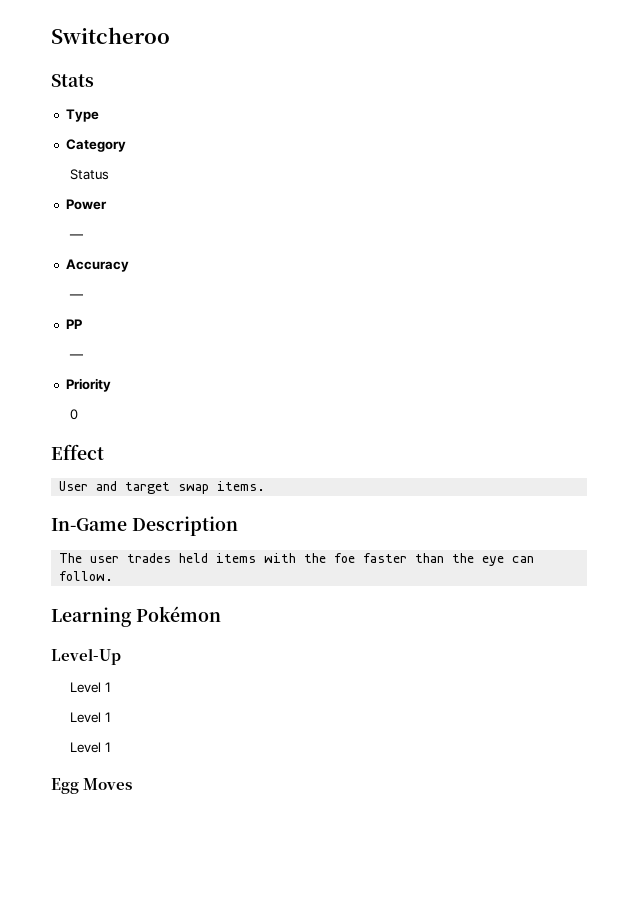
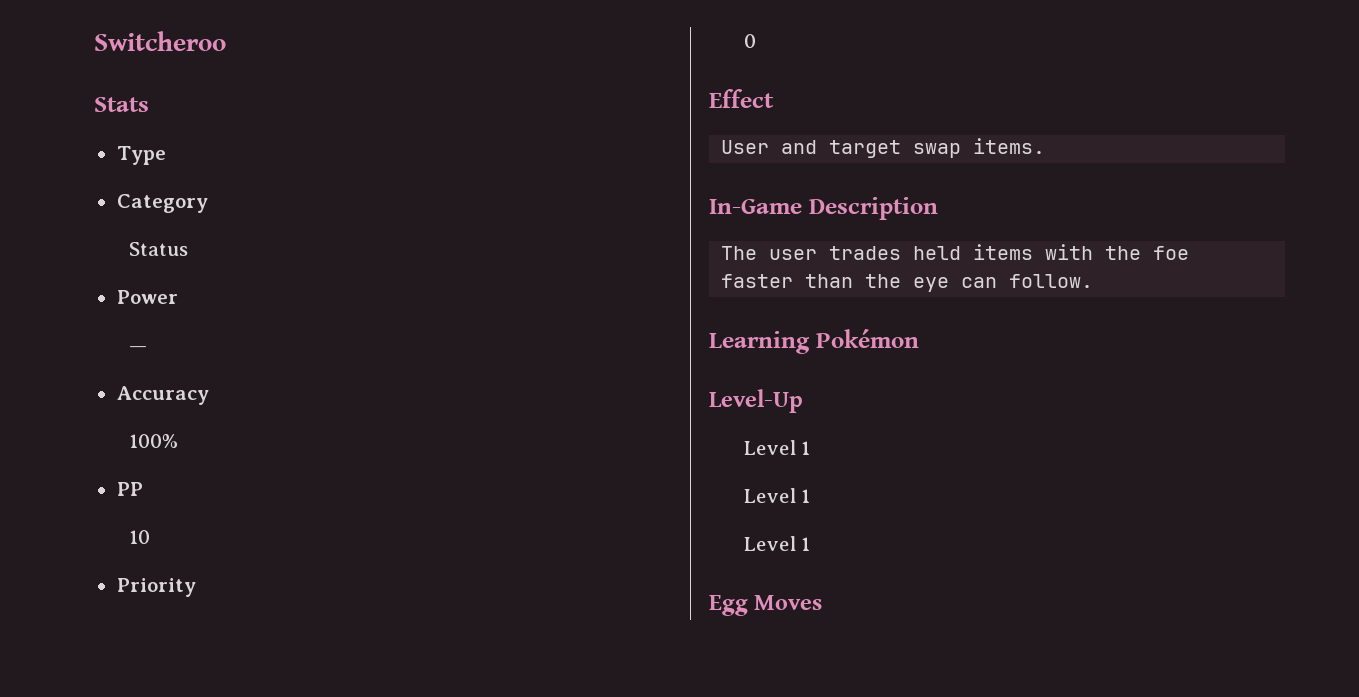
[69,294,85,299] — -> [128,434,178,448] 100%
[69,354,85,359] — -> [128,530,150,544] 10

